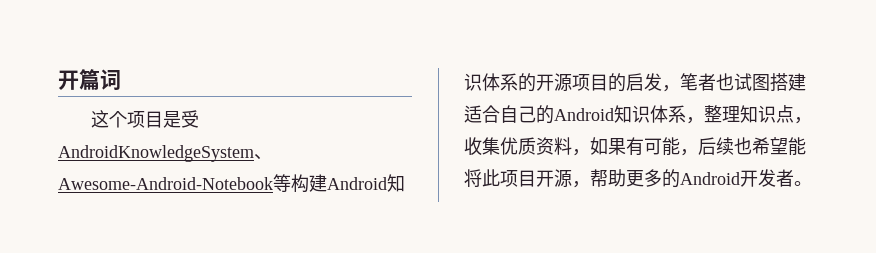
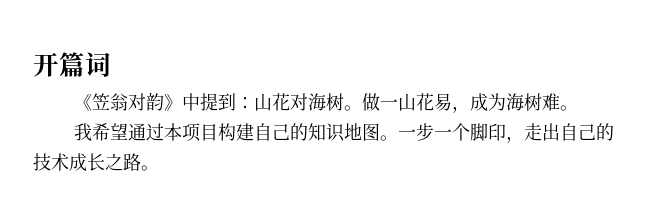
[91,110,200,128] [58,145,272,162] [58,174,405,193] [464,73,806,92] [464,105,812,124] [464,137,806,156] [464,169,794,188] 这个项目是受AndroidKnowledgeSystem、Awesome-Android-Notebook等构建Android知识体系的开源项目的启发，笔者也试图搭建适合自己的Android知识体系，整理知识点，收集优质资料，如果有可能，后续也希望能将此项目开源，帮助更多的Android开发者 -> [73,92,578,113] [73,123,614,143] [33,153,141,171] 《笠翁对韵》中提到：山花对海树。做一山花易，成为海树难。 // 我希望通过本项目构建自己的知识地图。一步一个脚印，走出自己的技术成长之路

